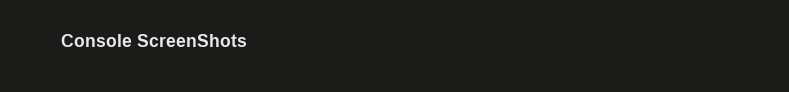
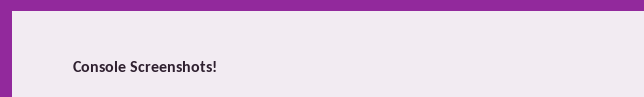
[137,34,247,47] ScreenShots -> [130,61,218,72] Screenshots!

